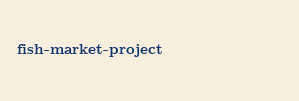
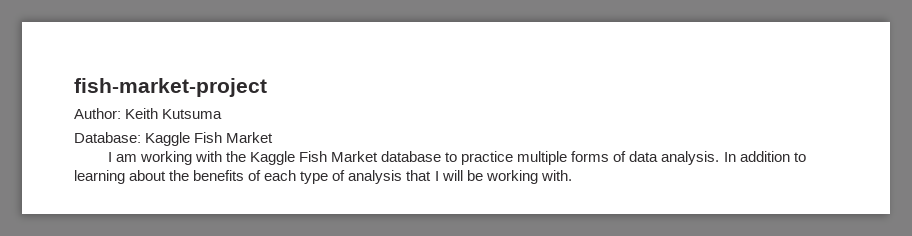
(163, 50) none -> [74,108,223,119] [74,132,274,146] [107,151,806,165] [74,170,572,184] // Author: Keith Kutsuma // Database: Kaggle Fish Market // I am working with the Kaggle Fish Market database to practice multiple forms of data analysis. In addition to learning about the benefits of each type of analysis that I will be working with.

